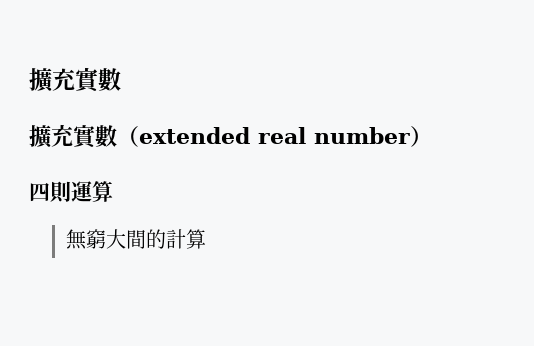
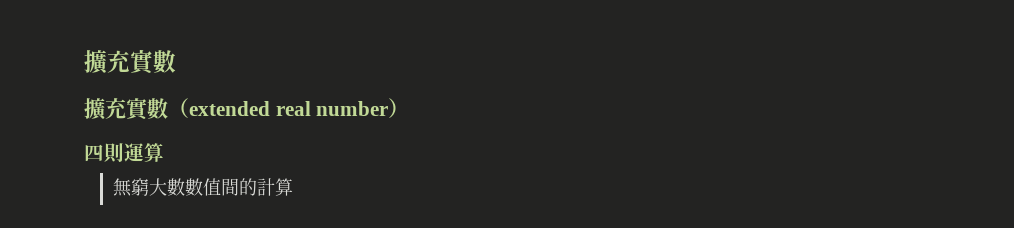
(126, 239) none -> [166,178,221,196] 數數值

